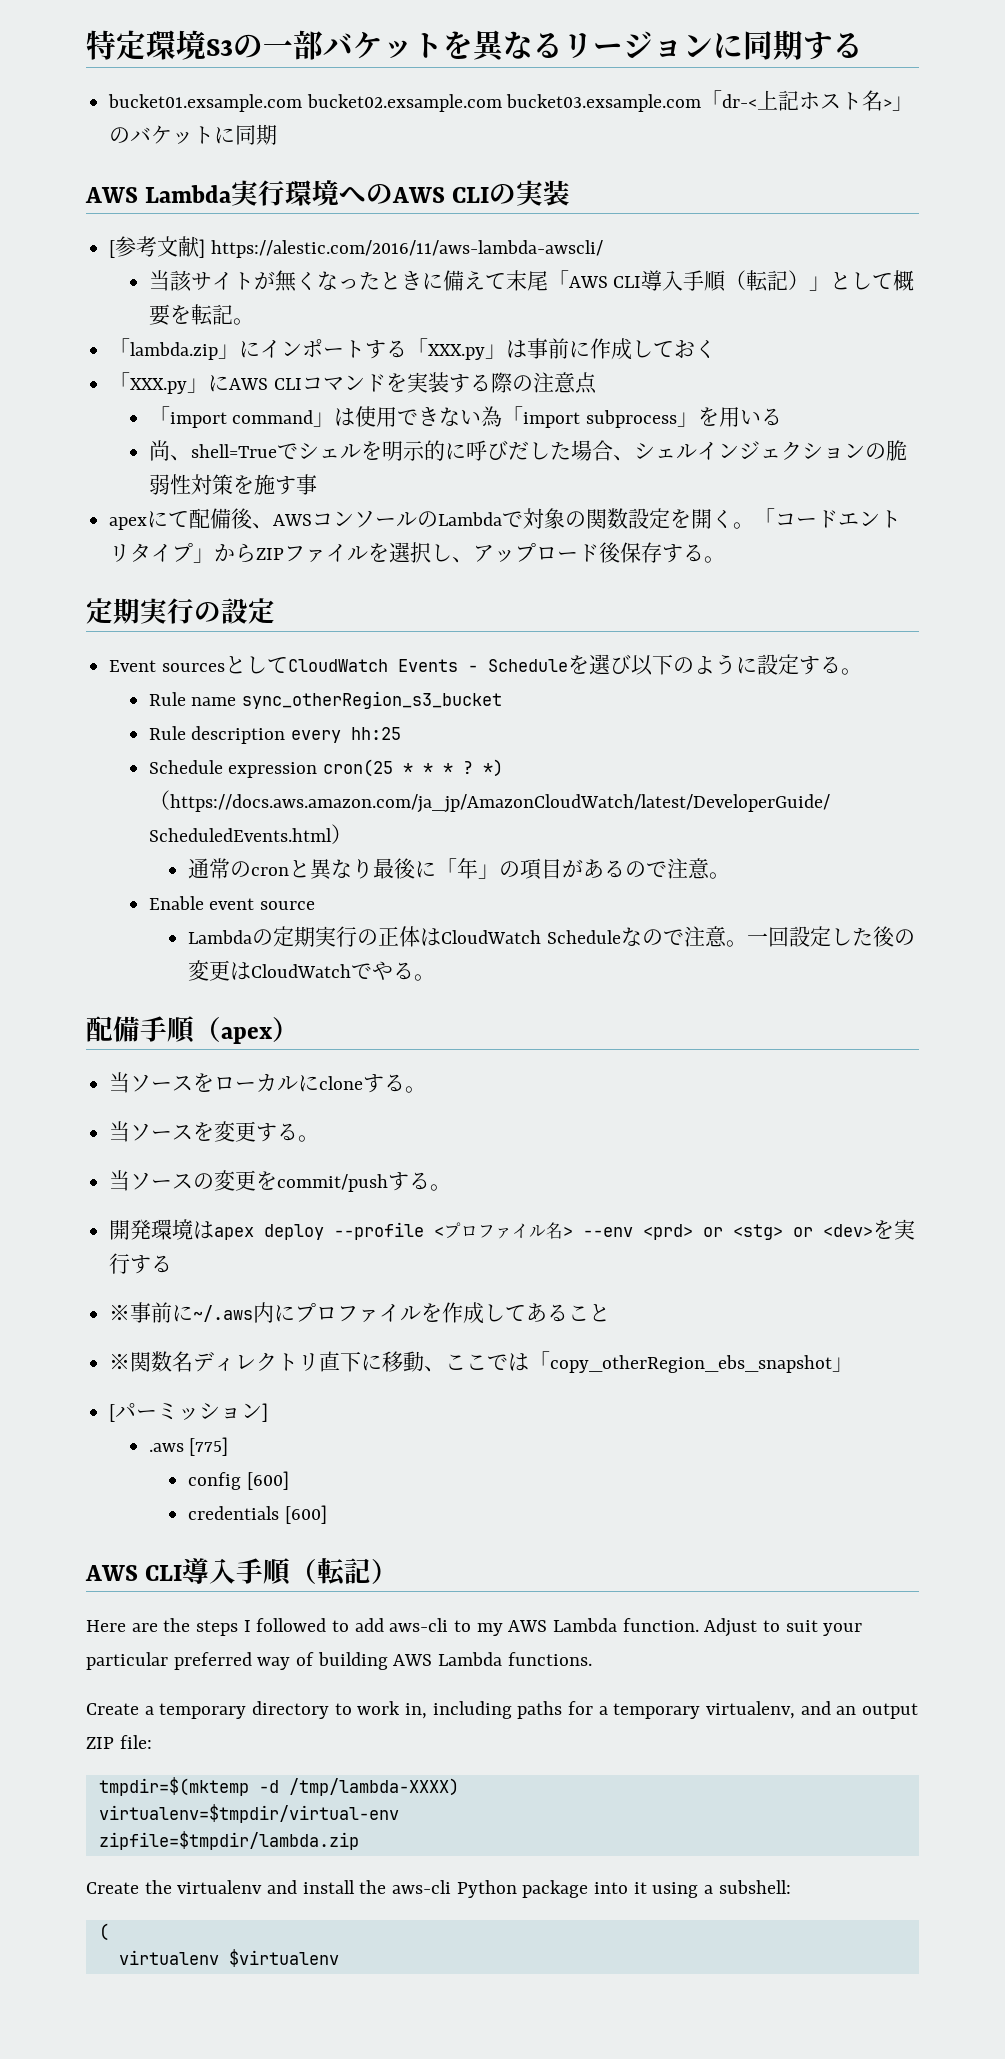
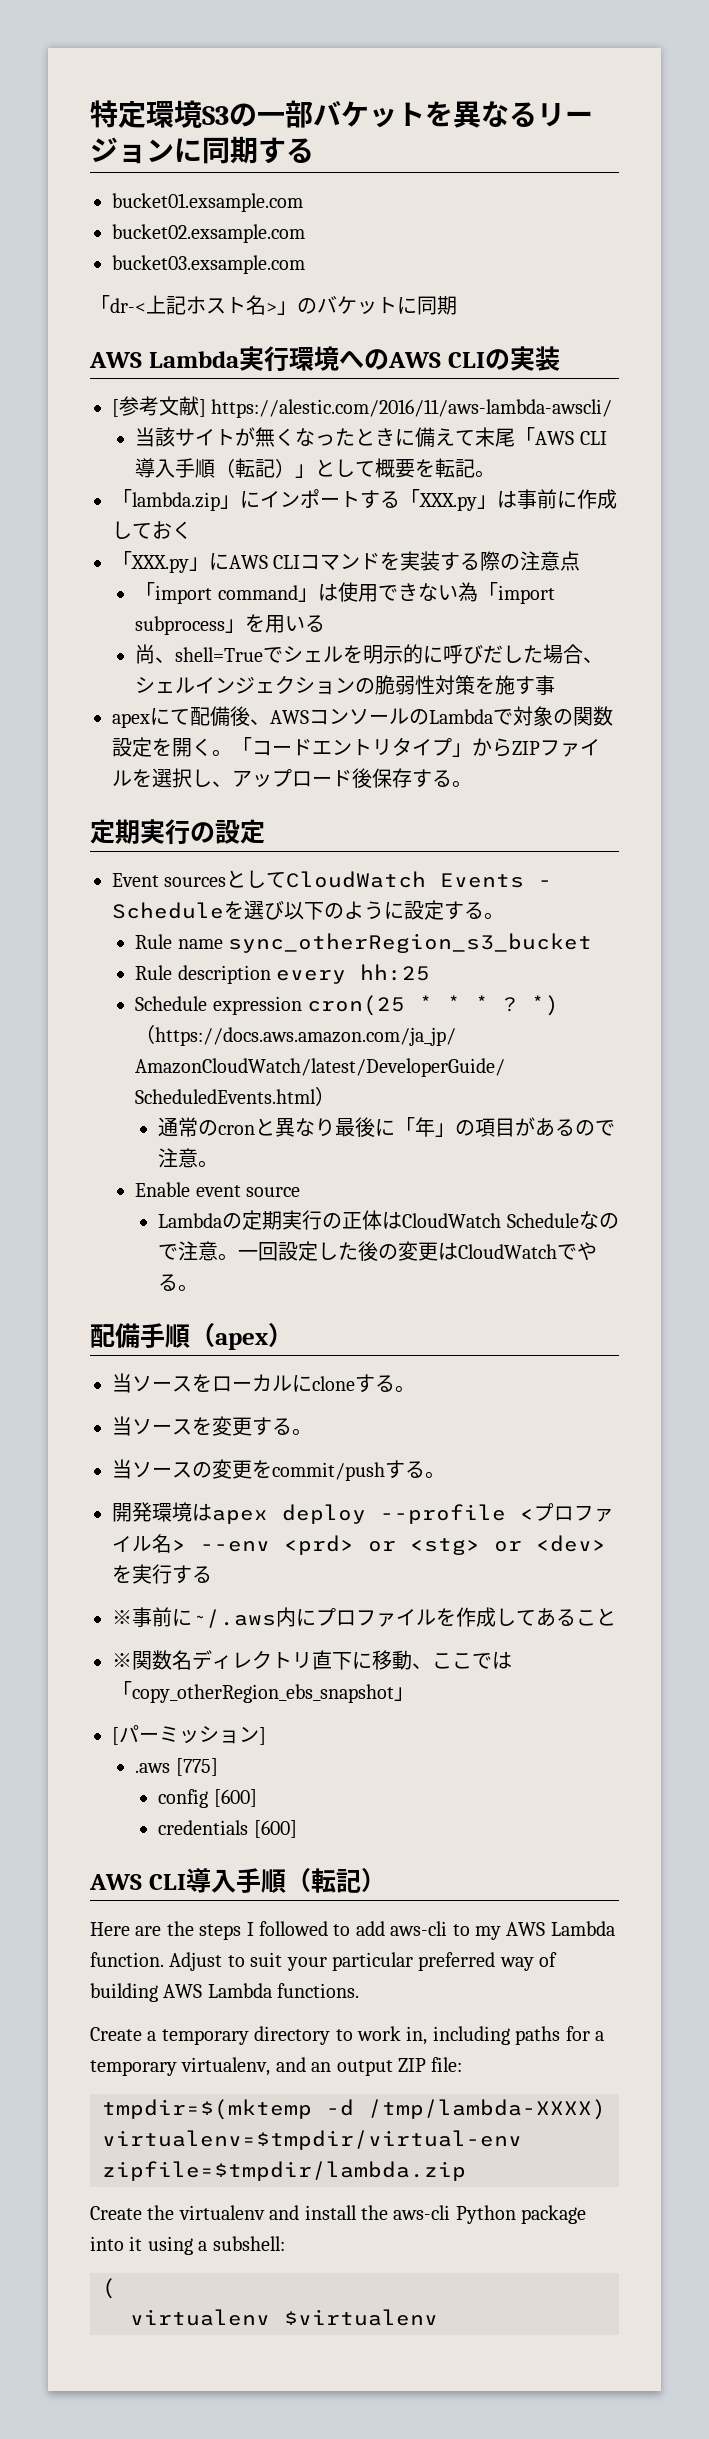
(303, 103) none -> (303, 202) //
(502, 103) none -> (305, 233) //
(702, 103) none -> (305, 264) //

